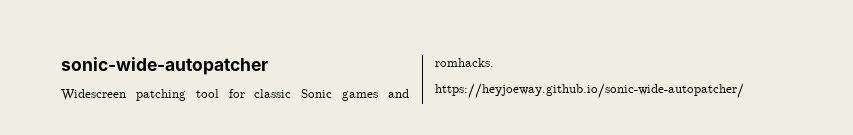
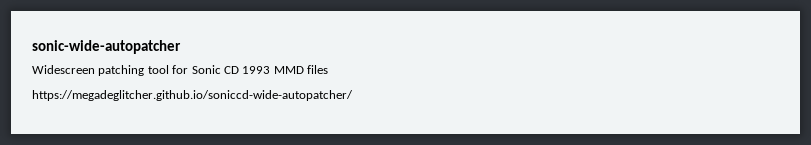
[254,89,409,101] [435,58,494,67] [435,83,744,99] classic Sonic games and romhacks. // https://heyjoeway.github.io/sonic-wide-autopatcher/ -> [191,65,328,74] [32,90,353,101] Sonic CD 1993 MMD files // https://megadeglitcher.github.io/soniccd-wide-autopatcher/

